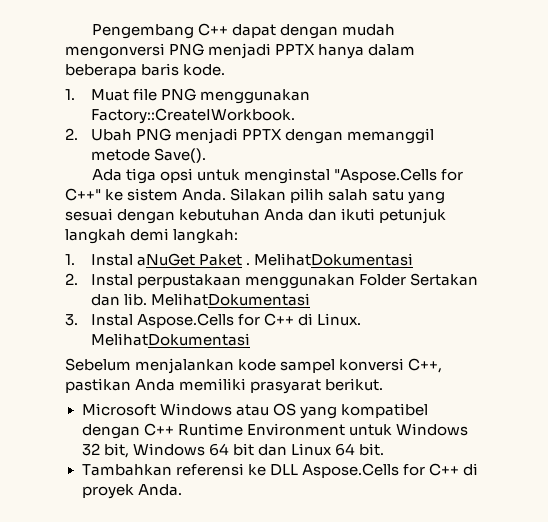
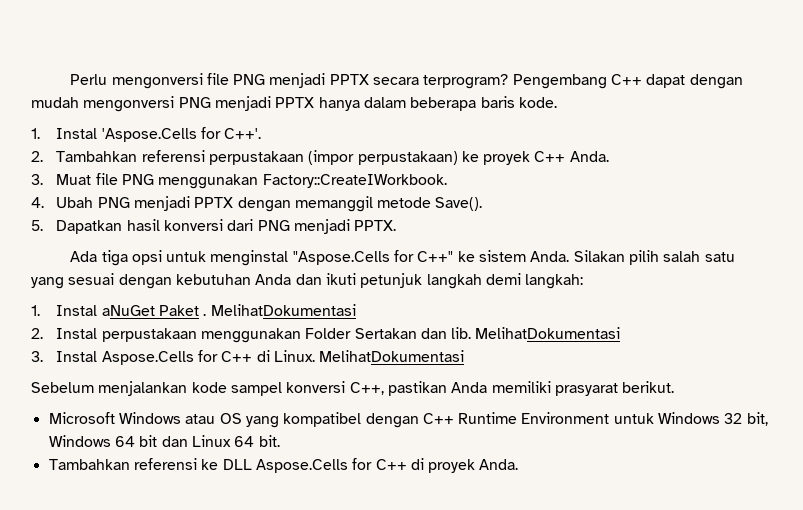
(91, 31) none -> [70,73,509,89] Perlu mengonversi file PNG menjadi PPTX secara terprogram?
(75, 94) none -> [56,127,262,142] [31,150,609,165] [31,174,43,185] Instal 'Aspose.Cells for C++'. // 2. Tambahkan referensi perpustakaan (impor perpustakaan) ke proyek C++ Anda. // 3.
[65,128,78,140] 2. -> [31,197,44,208] 4.
(207, 155) none -> [31,219,397,234] // 5. Dapatkan hasil konversi dari PNG menjadi PPTX.

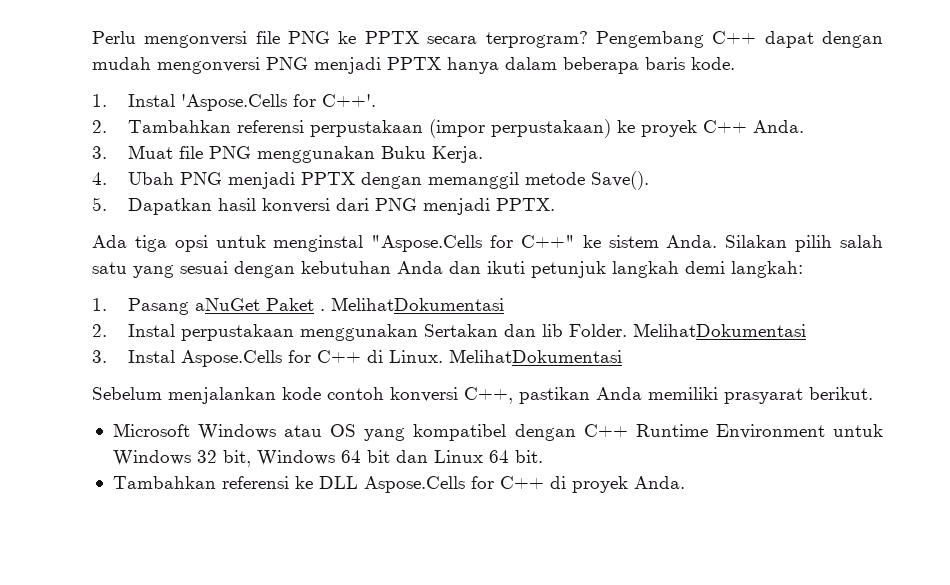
[269,73,326,88] menjadi -> [338,31,357,44] ke
[262,174,447,188] Factory::CreateIWorkbook. -> [380,146,483,163] Buku Kerja.
[56,305,98,316] Instal -> [127,298,189,315] Pasang
[305,328,352,339] Folder -> (418, 332) none
[451,327,472,339] lib. -> [541,324,627,337] lib Folder.
[230,382,282,396] sampel -> [327,387,384,400] contoh

